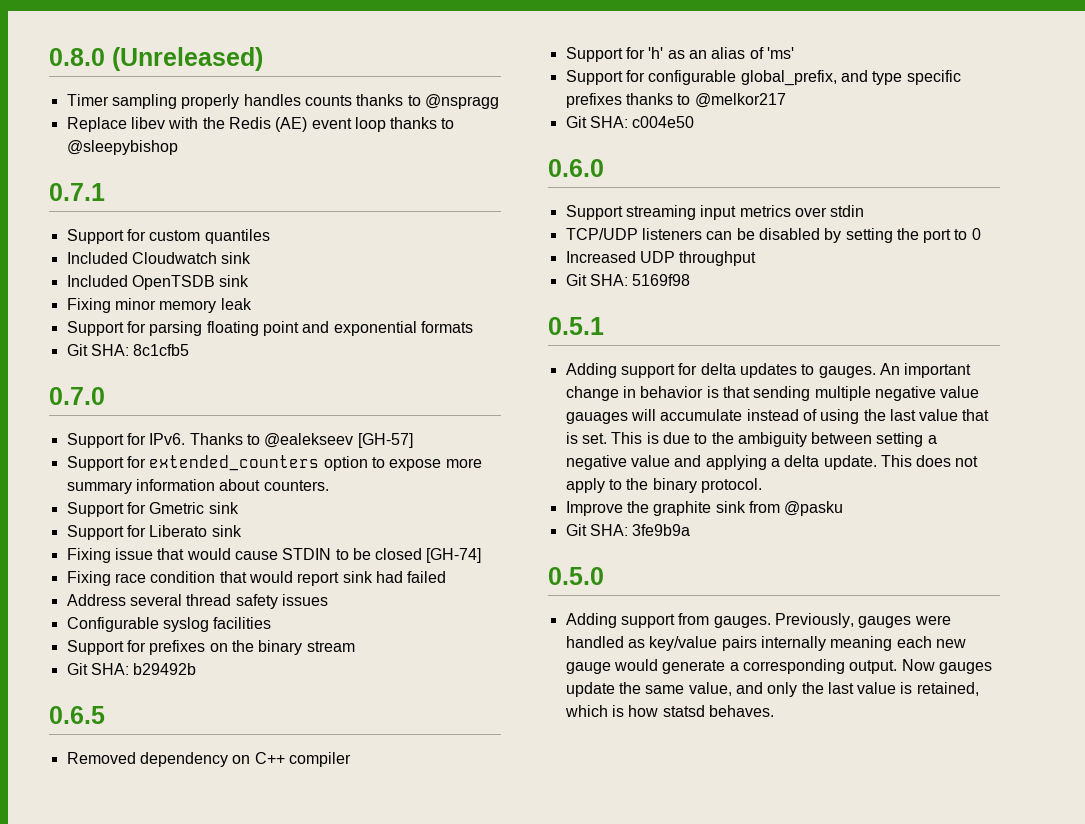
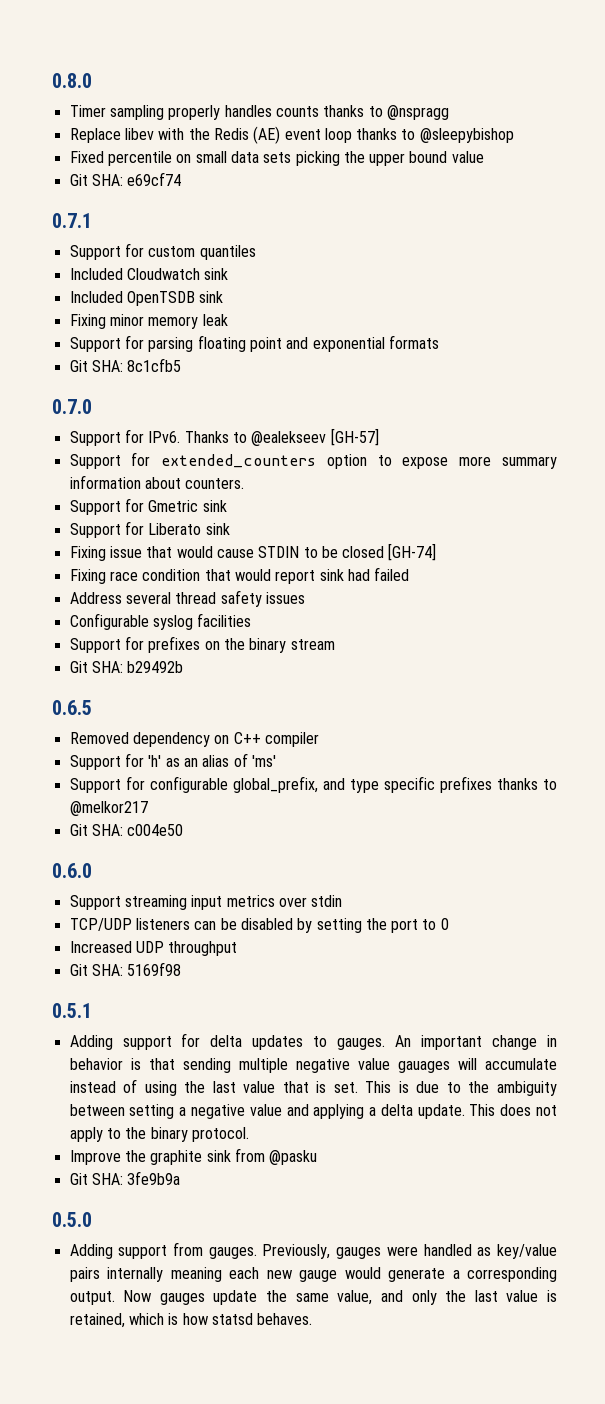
[112,47,263,71] (Unreleased) -> (92, 80) none
(178, 147) none -> [69,151,484,166] [69,172,182,186] // Fixed percentile on small data sets picking the upper bound value // Git SHA: e69cf74

